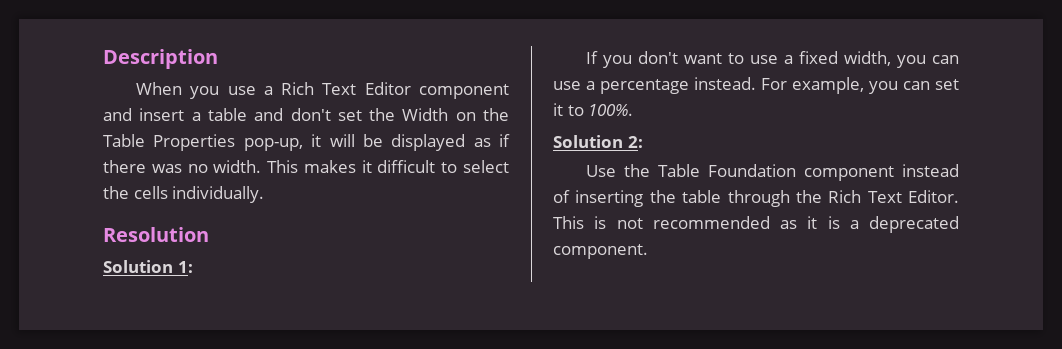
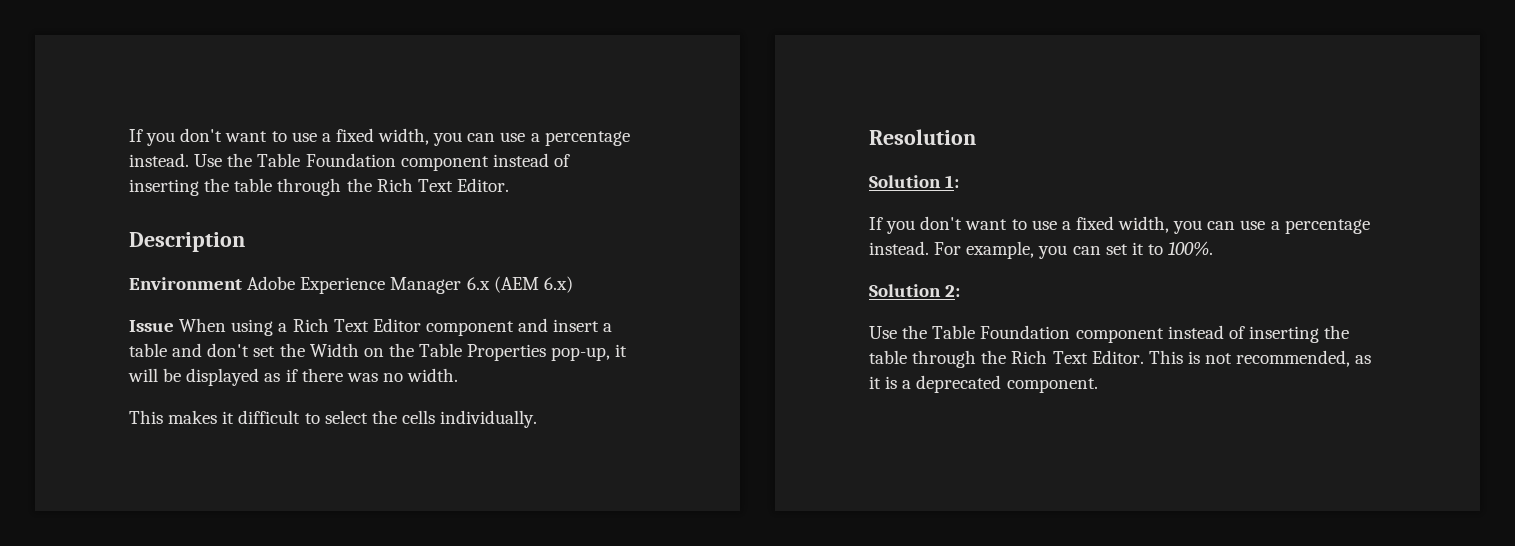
[103,49,218,69] [136,82,256,99] Description // When you use -> [129,128,630,146] [129,153,570,171] [129,178,509,196] [129,232,245,252] [129,276,573,294] [129,318,274,336] If you don't want to use a fixed width, you can use a percentage instead. Use the Table Foundation component instead of inserting the table through the Rich Text Editor. // Description // Environment Adobe Experience Manager 6.x (AEM 6.x) // Issue When using
(262, 166) none -> (459, 375) //
[652,216,770,229] recommended -> [1236,350,1351,367] recommended,

